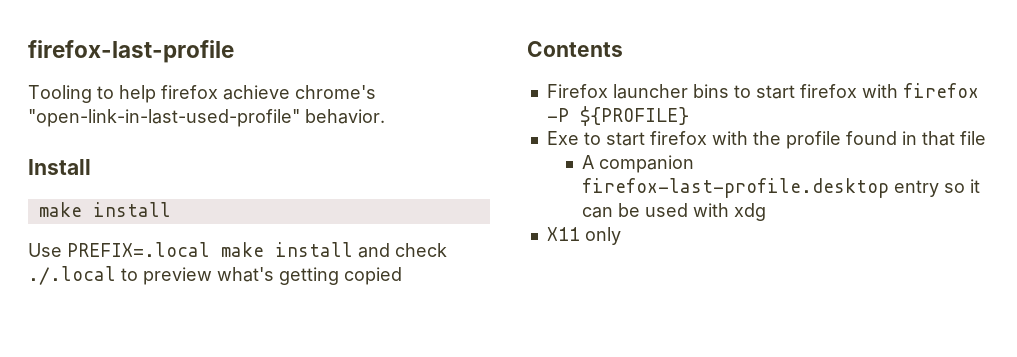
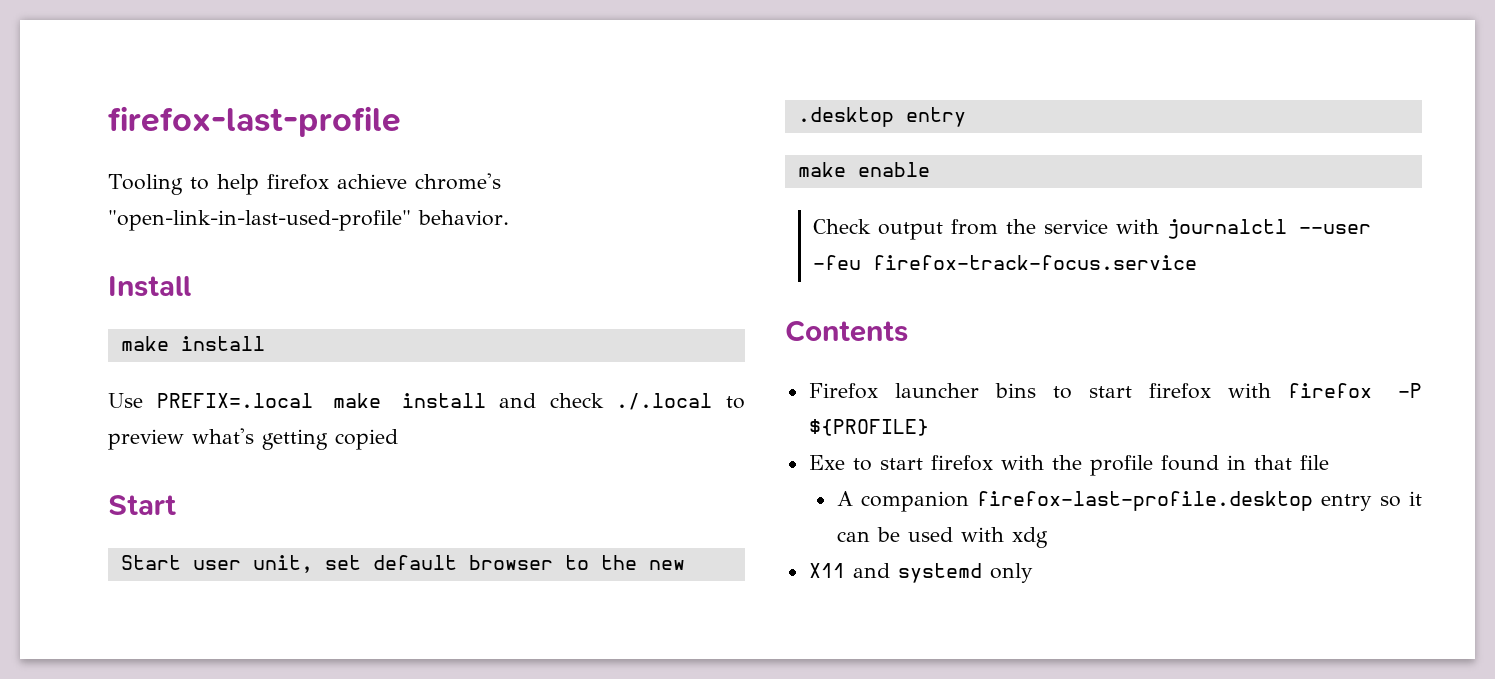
(402, 276) none -> [108,495,176,515] [120,555,685,573] [797,107,966,127] [797,162,930,177] [812,219,1371,240] [812,255,1197,270] // Start // Start user unit, set default browser to the new .desktop entry // make enable // Check output from the service with journalctl --user -feu firefox-track-focus.service
(580, 234) none -> [852,563,982,583] and systemd

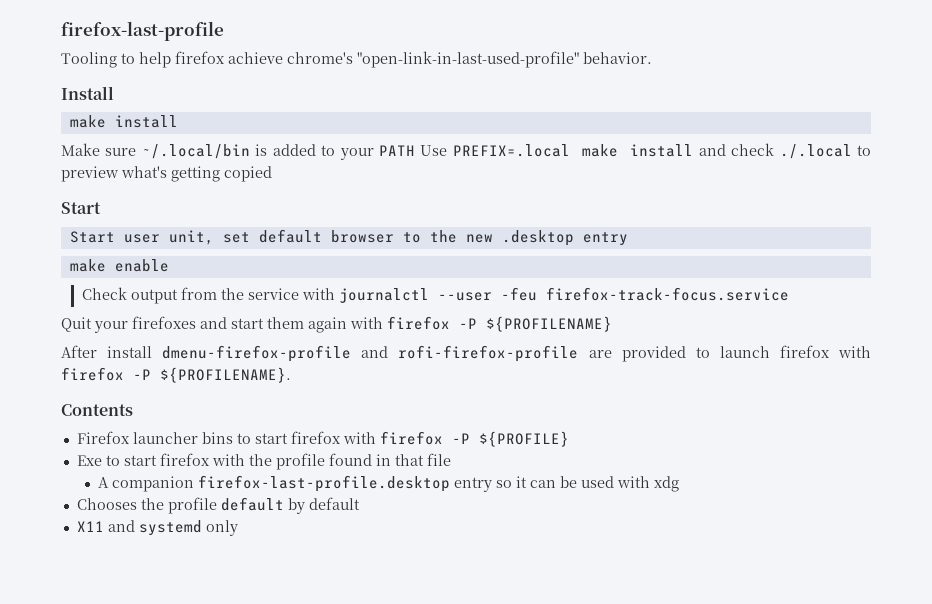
(265, 343) none -> [61,143,415,160] Make sure ~/.local/bin is added to your PATH
(1197, 262) none -> [61,316,612,333] [61,345,872,362] [61,367,291,383] // Quit your firefoxes and start them again with firefox -P ${PROFILENAME} // After install dmenu-firefox-profile and rofi-firefox-profile are provided to launch firefox with firefox -P ${PROFILENAME}.
(1048, 537) none -> [76,497,360,514] // Chooses the profile default by default

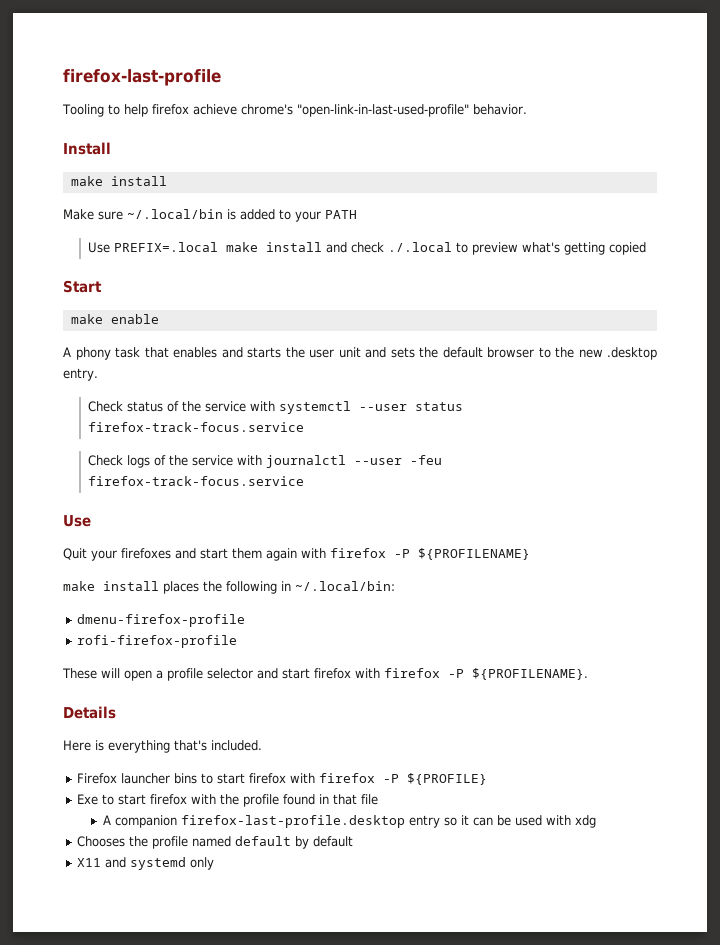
(415, 150) none -> (357, 214) //
[69,230,250,245] Start user unit, set -> [70,314,159,324] [63,347,438,360] make enable // A phony task that enables and starts the user unit and sets the
[582,232,628,246] [69,259,169,272] [81,287,217,304] entry // make enable // Check output from -> [63,368,98,381] [88,401,464,414] [88,422,305,432] [88,455,167,468] entry. // Check status of the service with systemctl --user status firefox-track-focus.service // Check logs of
(789, 294) none -> [63,515,91,527] // Use
[61,345,770,362] After install dmenu-firefox-profile and rofi-firefox-profile are provided to launch -> [63,581,395,594] [77,614,246,627] [77,635,238,648] [62,668,310,681] make install places the following in ~/.local/bin: // dmenu-firefox-profile // rofi-firefox-profile // These will open a profile selector and start
[61,404,133,416] Contents -> [63,706,116,719] [63,740,262,753] Details // Here is everything that's included.
(217, 505) none -> [192,836,232,847] named

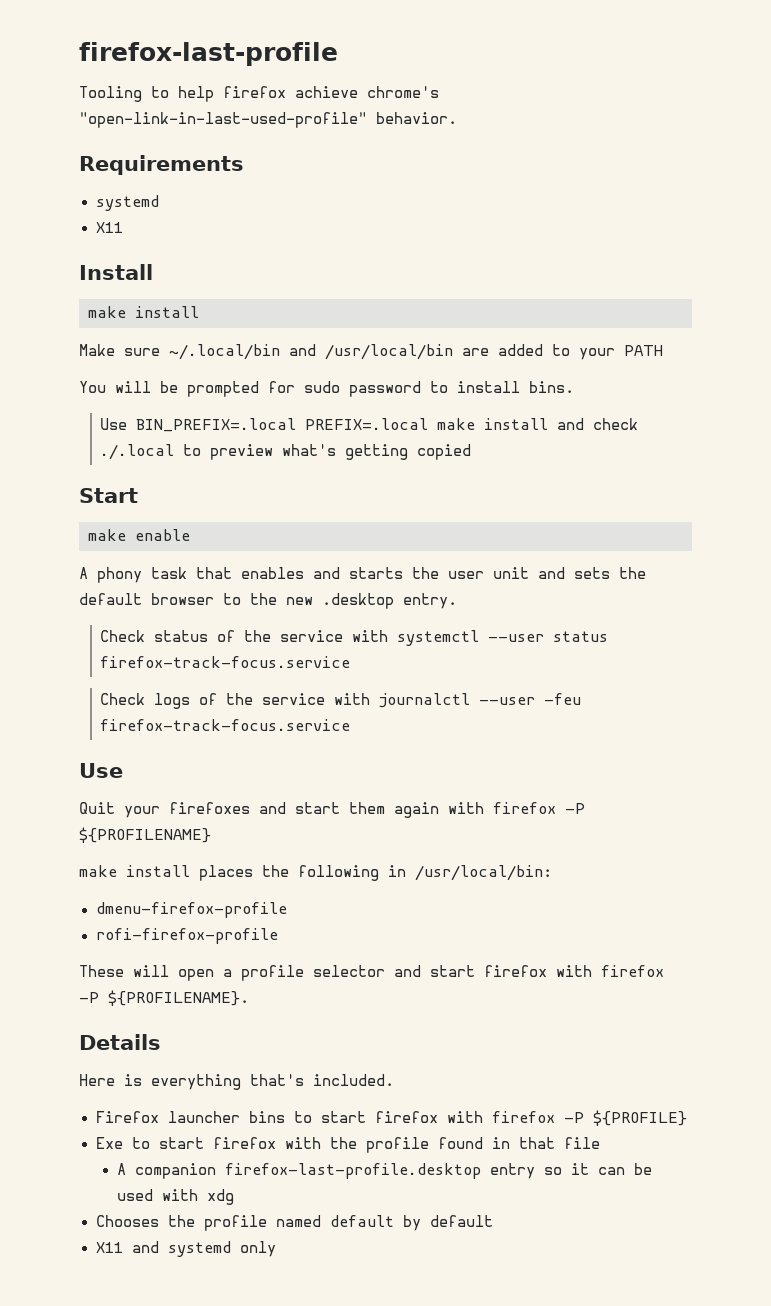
(527, 109) none -> [79,155,244,175] [95,195,159,211] [95,222,123,233] // Requirements // systemd // X11
[227,209,236,220] is -> [289,344,489,360] and /usr/local/bin are
[88,242,111,253] // Use -> [79,381,574,397] [100,418,297,432] // You will be prompted for sudo password to install bins. // Use BIN_PREFIX=.local
[295,581,395,591] ~/.local/bin: -> [415,865,552,881] /usr/local/bin:

